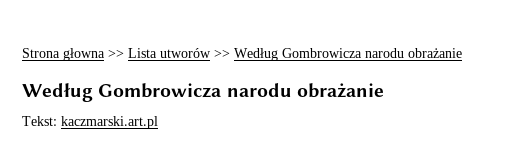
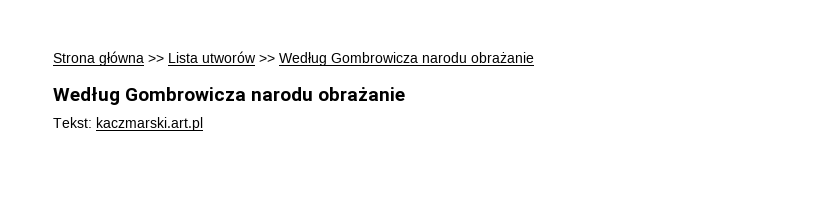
[63,48,105,61] głowna -> [99,51,144,66] główna

